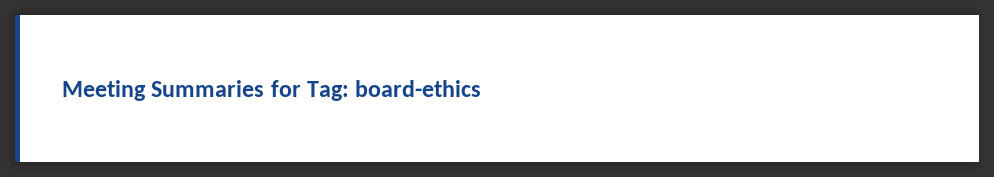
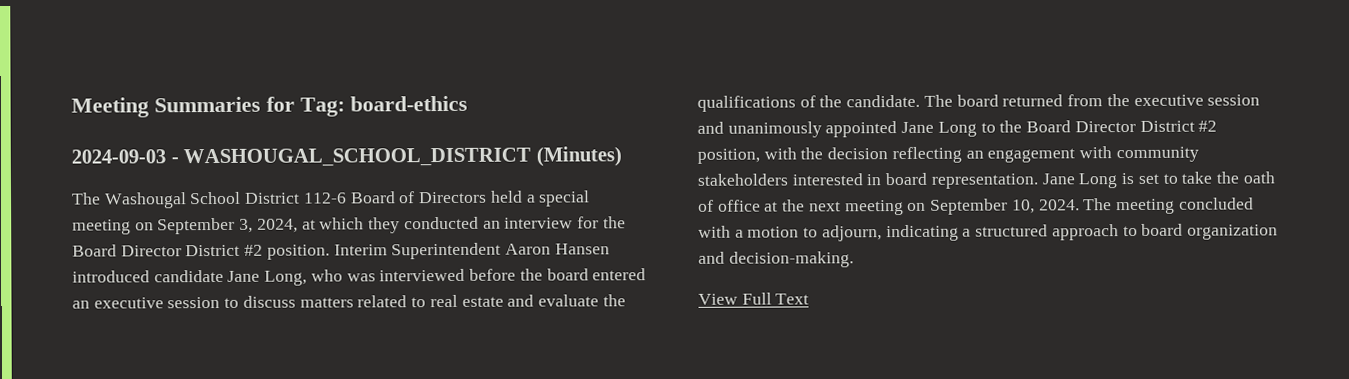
(482, 88) none -> [71,146,622,168] [72,190,591,209] [72,216,626,235] [72,242,610,260] [72,268,647,286] [72,294,626,309] [697,94,1261,112] [697,120,1218,138] [697,146,1199,164] [697,171,1275,189] [698,197,1254,216] [698,223,1278,242] [698,251,854,268] [698,292,810,305] // 2024-09-03 - WASHOUGAL_SCHOOL_DISTRICT (Minutes) // The Washougal School District 112-6 Board of Directors held a special meeting on September 3, 2024, at which they conducted an interview for the Board Director District #2 position. Interim Superintendent Aaron Hansen introduced candidate Jane Long, who was interviewed before the board entered an executive session to discuss matters related to real estate and evaluate the qualifications of the candidate. The board returned from the executive session and unanimously appointed Jane Long to the Board Director District #2 position, with the decision reflecting an engagement with community stakeholders interested in board representation. Jane Long is set to take the oath of office at the next meeting on September 10, 2024. The meeting concluded with a motion to adjourn, indicating a structured approach to board organization and decision-making. // View Full Text

